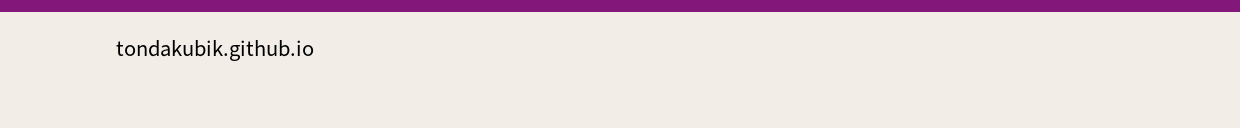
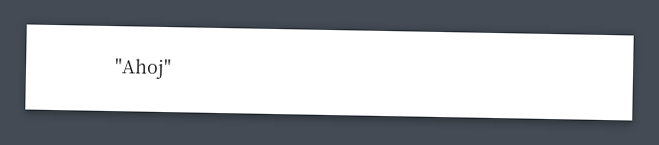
[116,40,314,61] tondakubik.github.io -> [114,58,172,80] "Ahoj"

